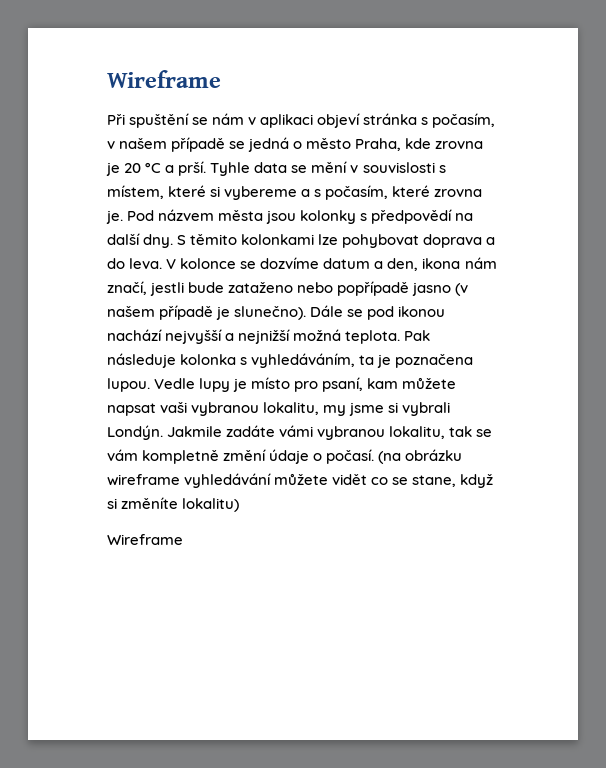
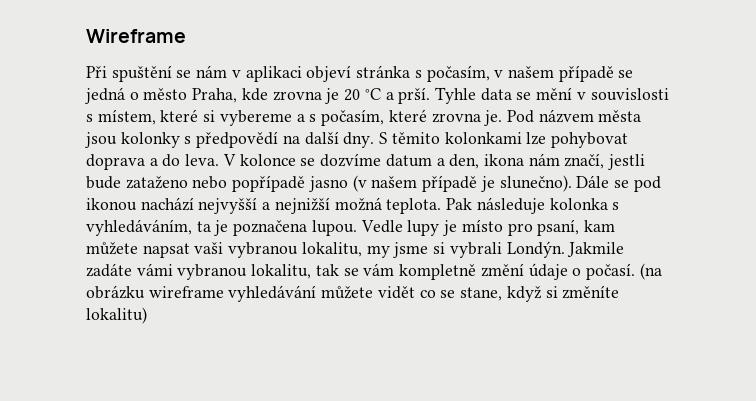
[107,534,183,545] // Wireframe -> (147, 315) none

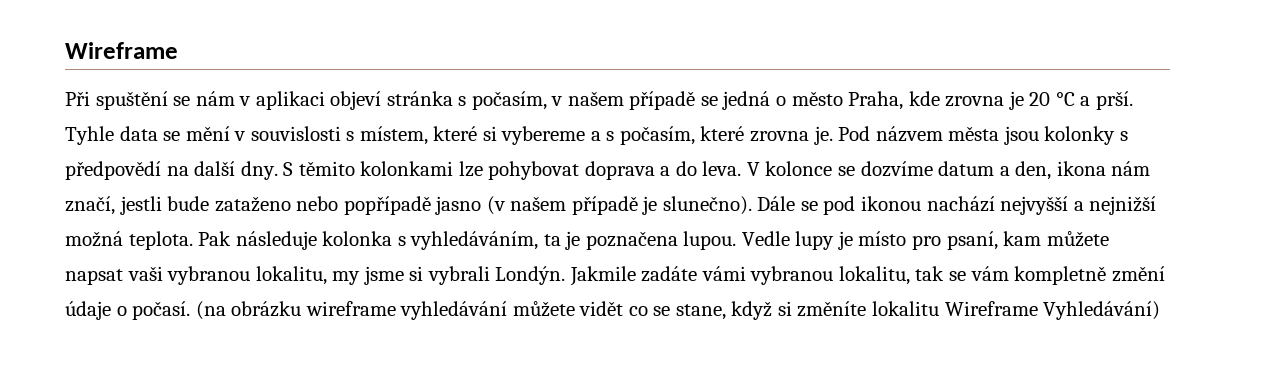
[86,307,147,324] lokalitu) -> [872,301,1161,320] lokalitu Wireframe Vyhledávání)

